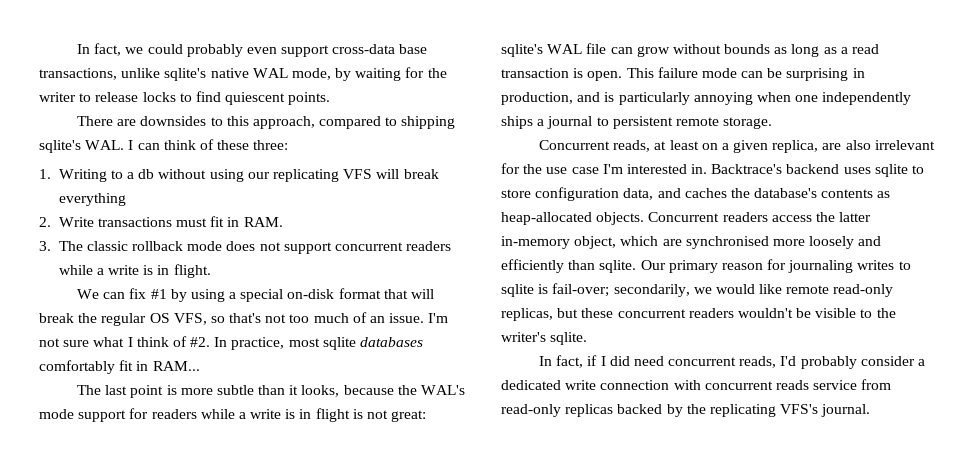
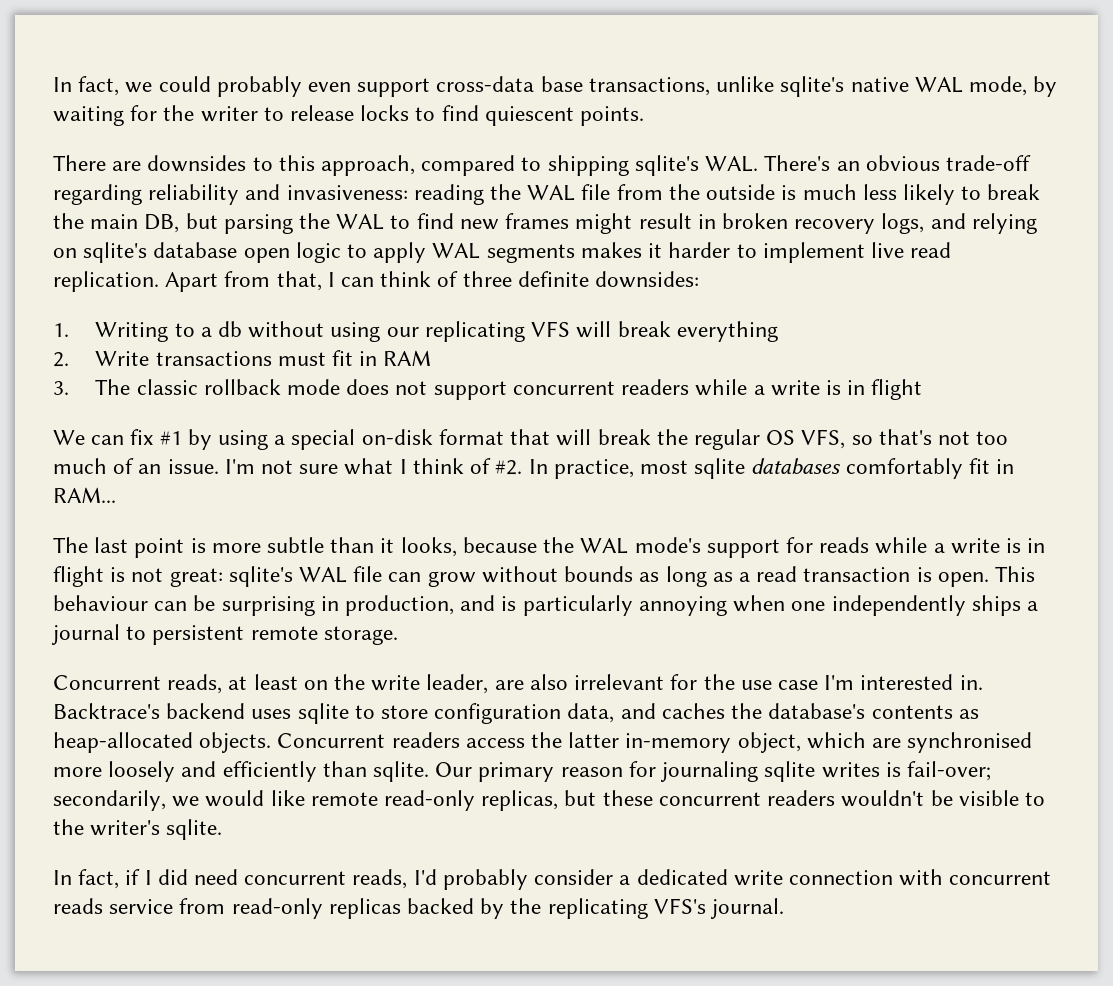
(125, 145) none -> [764,155,1031,171] [53,184,1041,205] [53,213,1037,234] [53,242,952,263] [53,271,322,292] There's an obvious trade-off regarding reliability and invasiveness: reading the WAL file from the outside is much less likely to break the main DB, but parsing the WAL to find new frames might result in broken recovery logs, and relying on sqlite's database open logic to apply WAL segments makes it harder to implement live read replication. Apart from that,
[217,140,289,150] these three: -> [462,271,700,288] three definite downsides:
[243,217,283,227] RAM. -> [383,350,432,366] RAM
[173,264,211,278] flight. -> [871,379,923,400] flight
[420,385,465,395] [39,409,74,419] WAL's mode -> [580,537,701,554] WAL mode's
[151,409,197,419] readers -> [819,537,870,553] reads
[657,67,737,78] failure mode -> [53,595,148,611] behaviour
[721,140,819,153] a given replica, -> [334,674,489,694] the write leader,
[857,260,911,270] [501,284,534,297] writes to sqlite -> [764,761,880,782] sqlite writes

